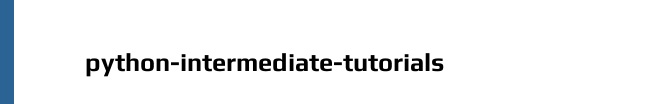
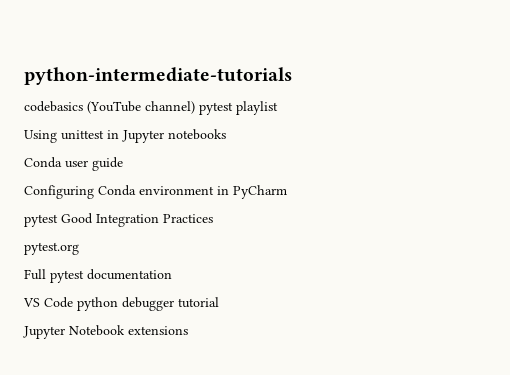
(444, 65) none -> [24,101,278,115] [24,129,226,143] [24,157,123,171] [24,185,287,199] [24,213,213,227] [24,242,79,255] [24,269,172,283] [23,297,219,311] [23,325,188,339] // codebasics (YouTube channel) pytest playlist // Using unittest in Jupyter notebooks // Conda user guide // Configuring Conda environment in PyCharm // pytest Good Integration Practices // pytest.org // Full pytest documentation // VS Code python debugger tutorial // Jupyter Notebook extensions

